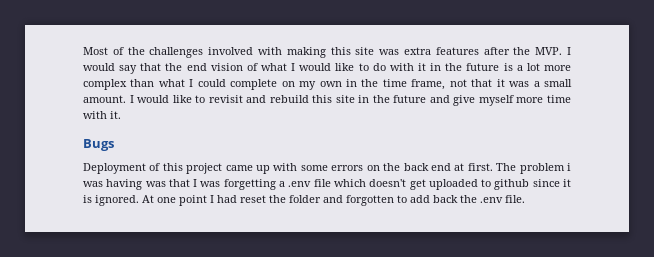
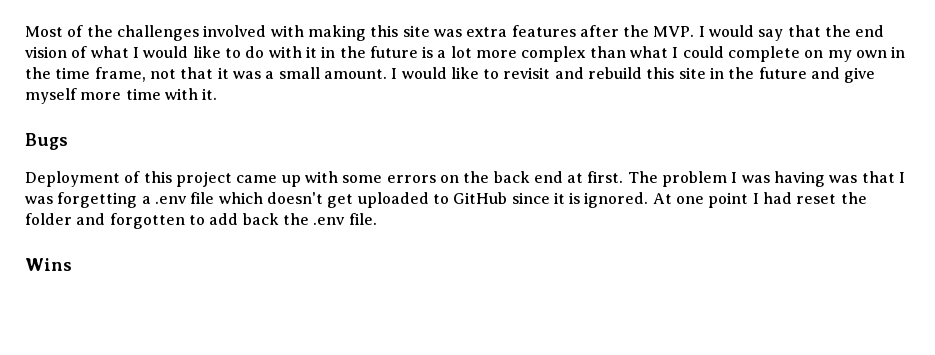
[567,163,572,171] i -> [731,172,738,183] I
[494,179,530,190] github -> [453,192,508,204] GitHub
(525, 199) none -> [25,258,72,271] // Wins

